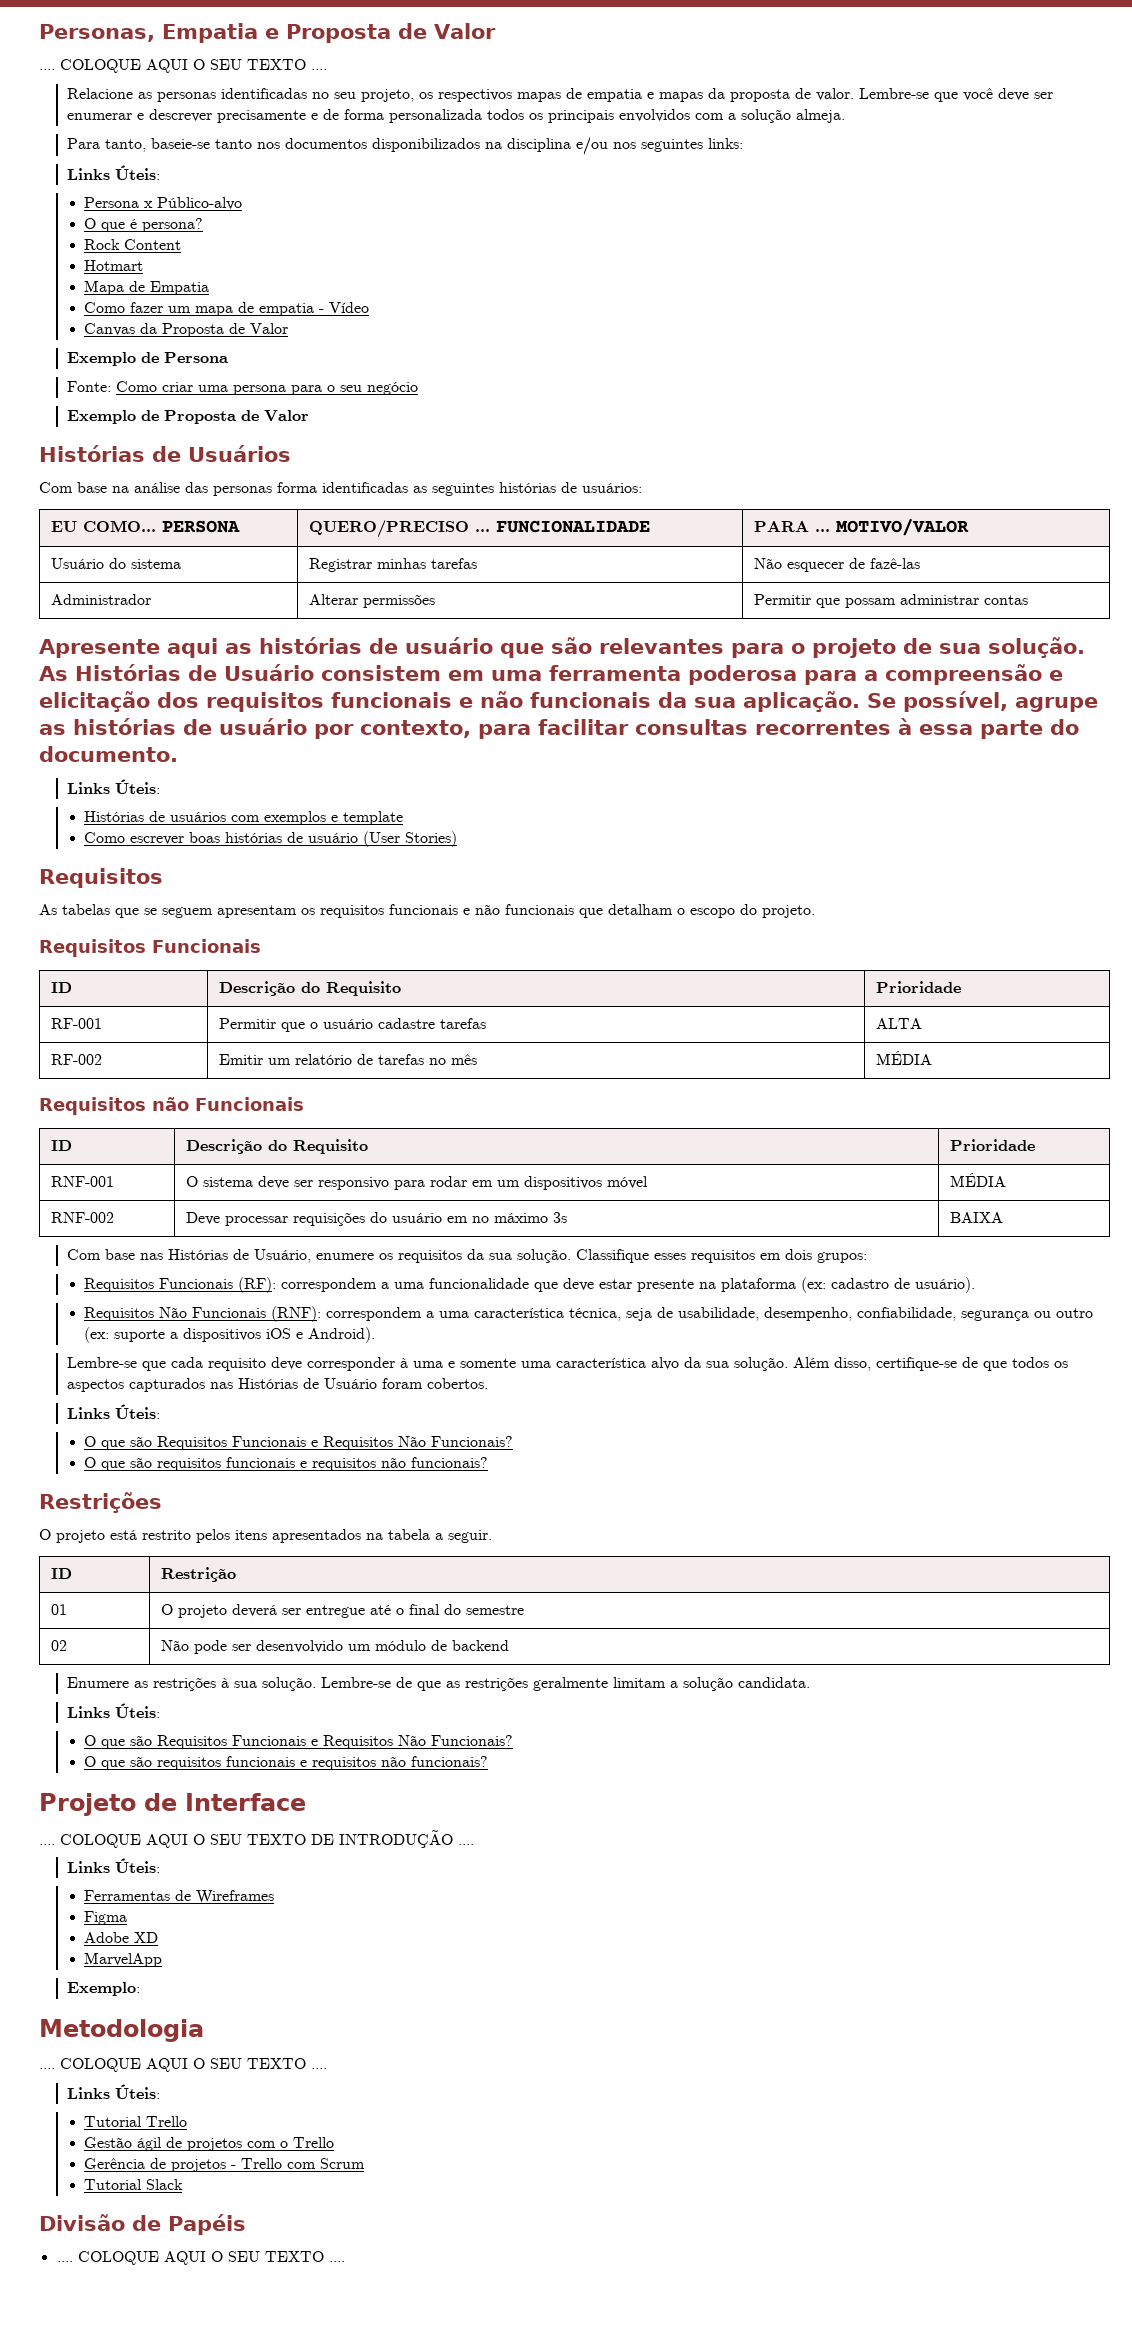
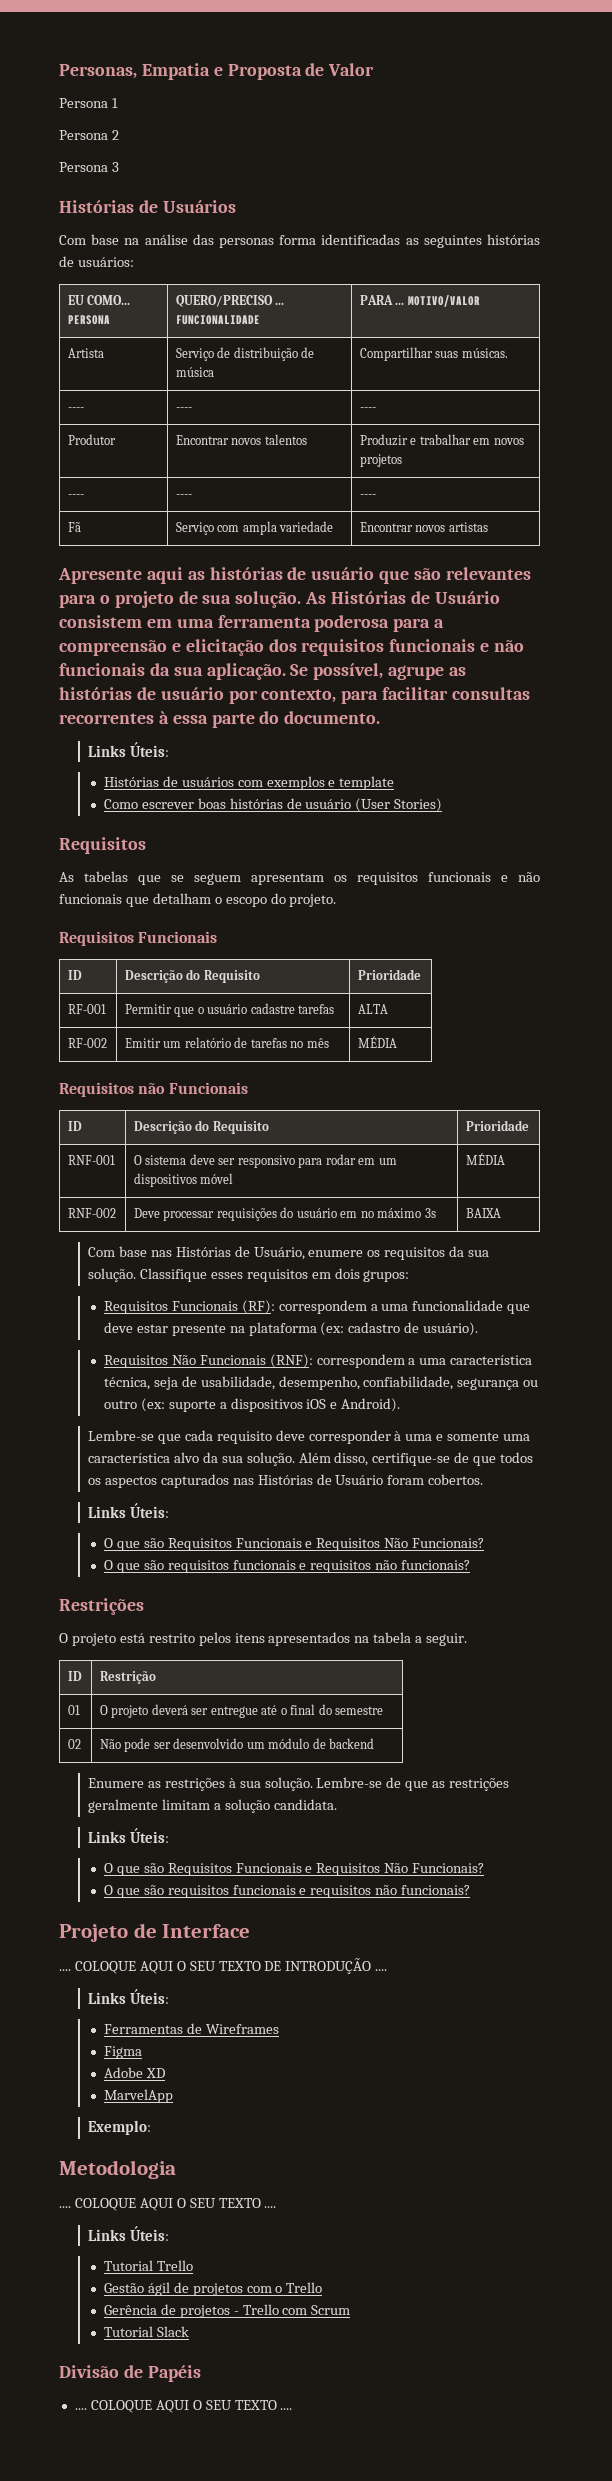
[39,59,327,73] [66,88,1053,102] [66,109,845,123] [66,137,743,155] [66,165,160,180] [84,197,243,210] [84,218,204,232] [84,239,182,250] [84,260,144,271] [84,280,210,295] [84,302,370,316] [84,323,289,337] [66,352,228,366] [66,381,418,395] [66,410,309,424] .... COLOQUE AQUI O SEU TEXTO .... // Relacione as personas identificadas no seu projeto, os respectivos mapas de empatia e mapas da proposta de valor. Lembre-se que você deve ser enumerar e descrever precisamente e de forma personalizada todos os principais envolvidos com a solução almeja. // Para tanto, baseie-se tanto nos documentos disponibilizados na disciplina e/ou nos seguintes links: // Links Úteis: // Persona x Público-alvo // O que é persona? // Rock Content // Hotmart // Mapa de Empatia // Como fazer um mapa de empatia - Vídeo // Canvas da Proposta de Valor // Exemplo de Persona // Fonte: Como criar uma persona para o seu negócio // Exemplo de Proposta de Valor -> [59,98,118,108] [59,130,119,140] [59,162,119,172] Persona 1 // Persona 2 // Persona 3
[50,558,181,569] [308,558,477,572] [753,558,920,572] [50,594,151,605] [308,594,435,608] [753,594,1028,608] Usuário do sistema | Registrar minhas tarefas | Não esquecer de fazê-las // Administrador | Alterar permissões | Permitir que possam administrar contas -> [67,348,104,358] [175,347,315,361] [175,367,214,377] [359,347,508,361] [67,407,84,411] [175,407,192,411] [359,407,376,411] [67,434,116,445] [175,434,307,445] [359,434,524,446] [359,454,402,467] [67,494,84,498] [175,494,192,498] [359,494,376,498] [67,522,81,532] [175,521,334,535] [359,522,488,532] Artista | Serviço de distribuição de música | Compartilhar suas músicas. // ---- | ---- | ---- // Produtor | Encontrar novos talentos | Produzir e trabalhar em novos projetos // ---- | ---- | ---- // Fã | Serviço com ampla variedade | Encontrar novos artistas

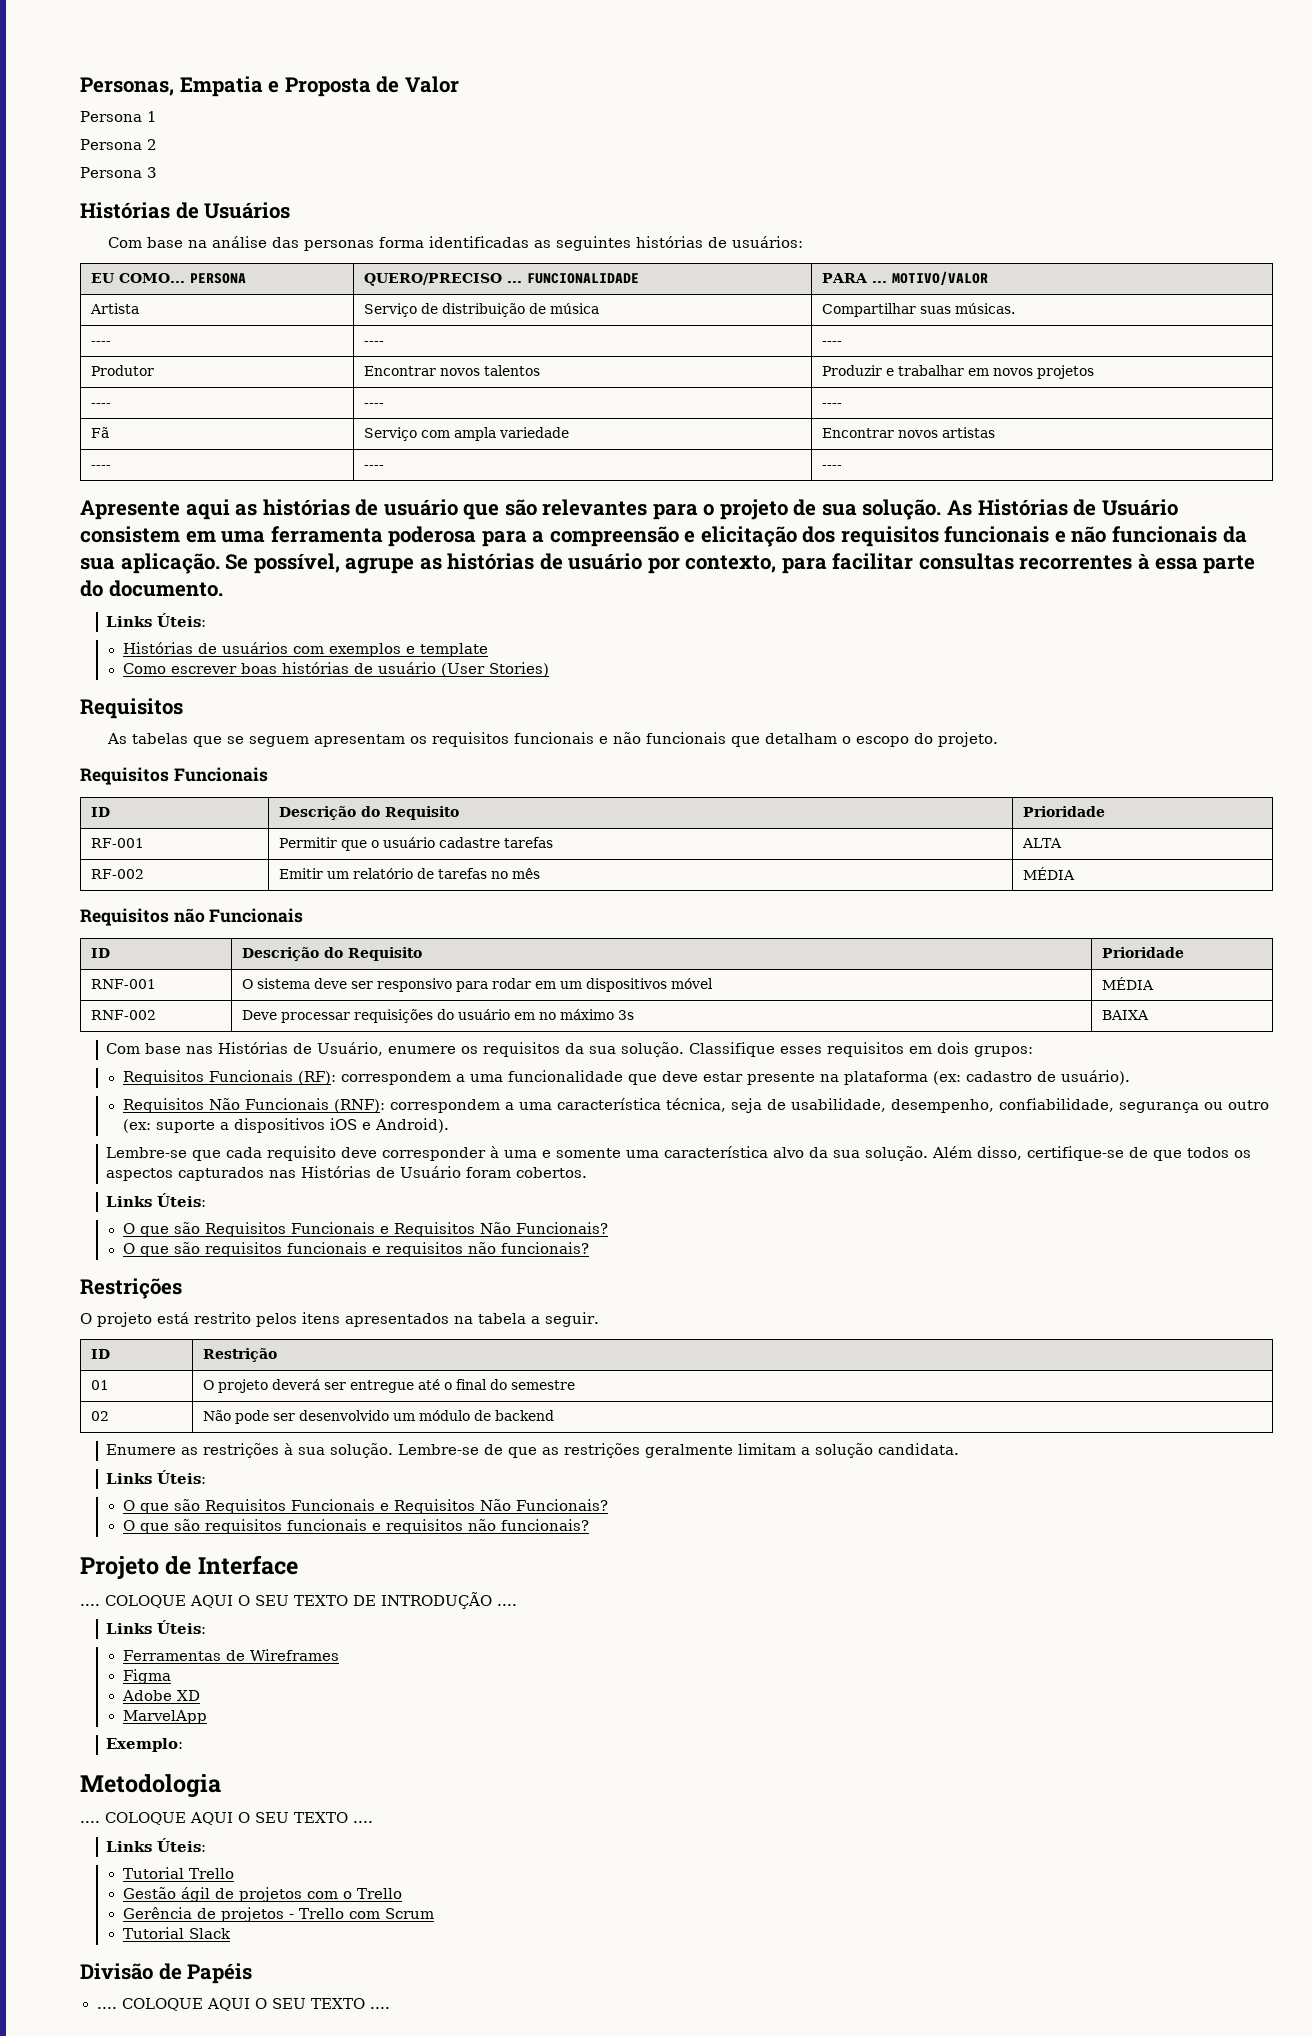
(488, 527) none -> [91,465,112,469] [364,465,385,469] [822,465,843,469] // ---- | ---- | ----

